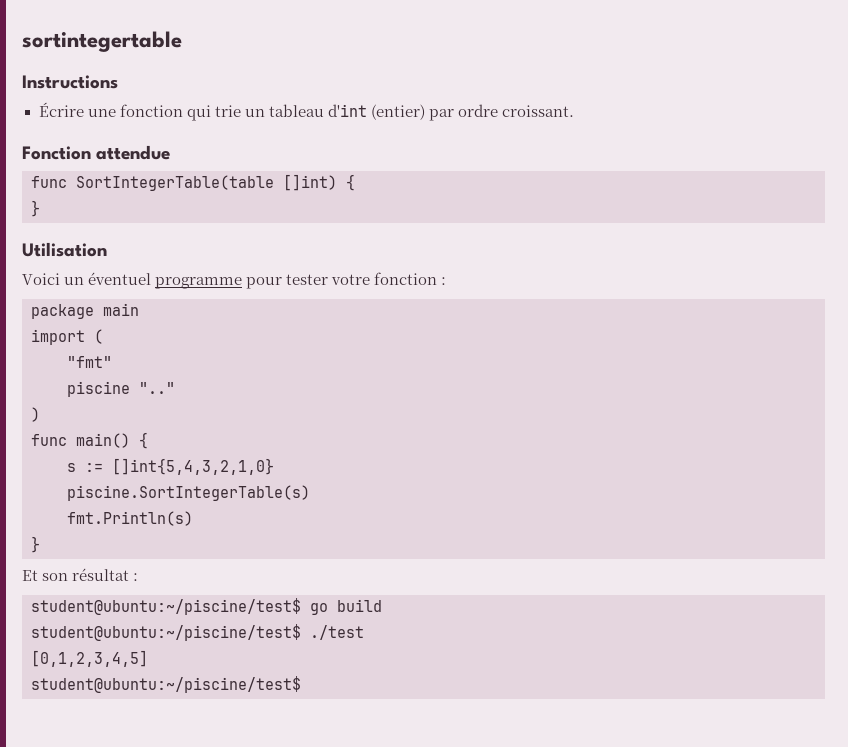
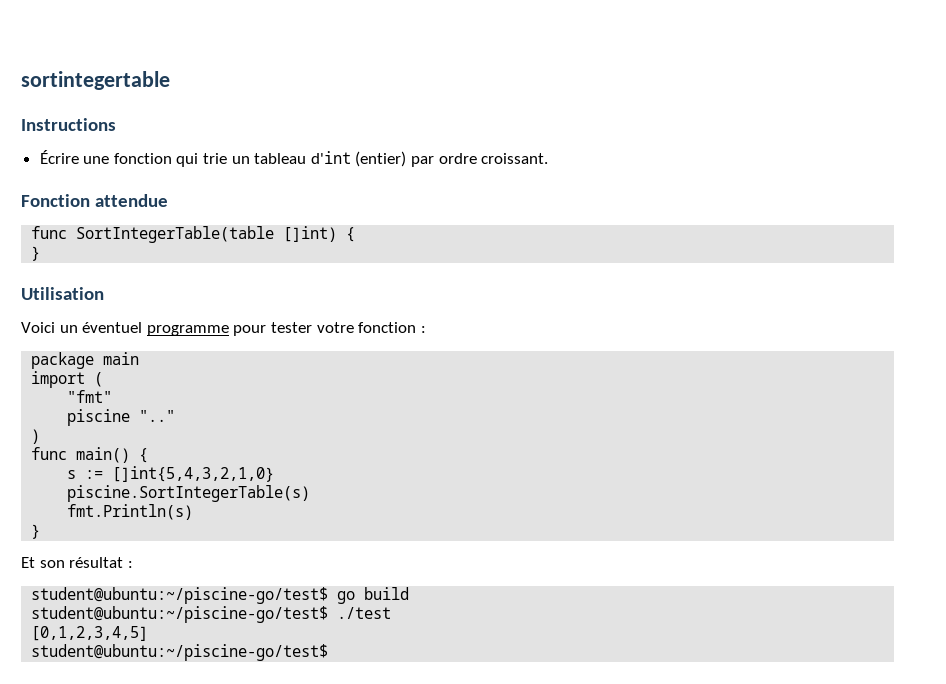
[31,598,301,615] student@ubuntu:~/piscine/test$ -> [31,587,329,604] student@ubuntu:~/piscine-go/test$
[31,624,301,641] student@ubuntu:~/piscine/test$ -> [31,606,329,623] student@ubuntu:~/piscine-go/test$
[31,676,301,693] student@ubuntu:~/piscine/test$ -> [31,644,329,661] student@ubuntu:~/piscine-go/test$

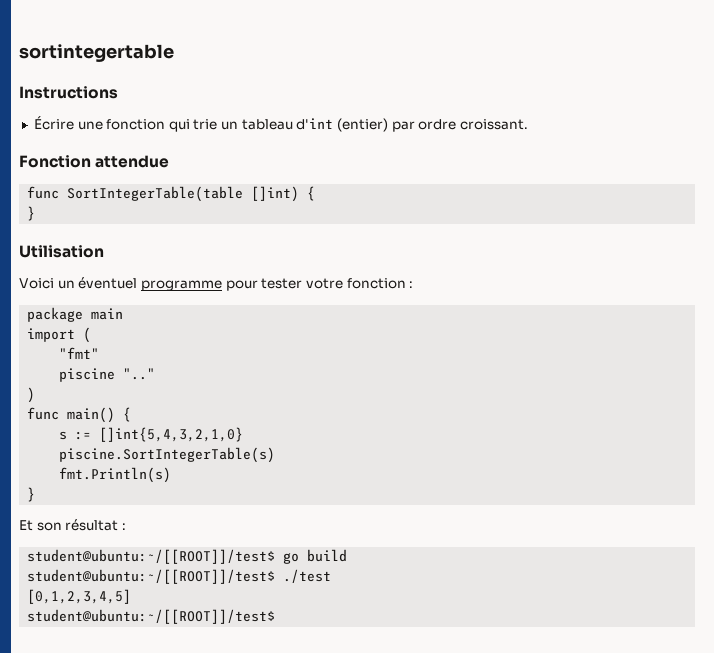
[31,587,329,604] student@ubuntu:~/piscine-go/test$ -> [27,549,276,564] student@ubuntu:~/[[ROOT]]/test$
[31,606,329,623] student@ubuntu:~/piscine-go/test$ -> [27,569,276,584] student@ubuntu:~/[[ROOT]]/test$
[31,644,329,661] student@ubuntu:~/piscine-go/test$ -> [27,609,276,624] student@ubuntu:~/[[ROOT]]/test$

